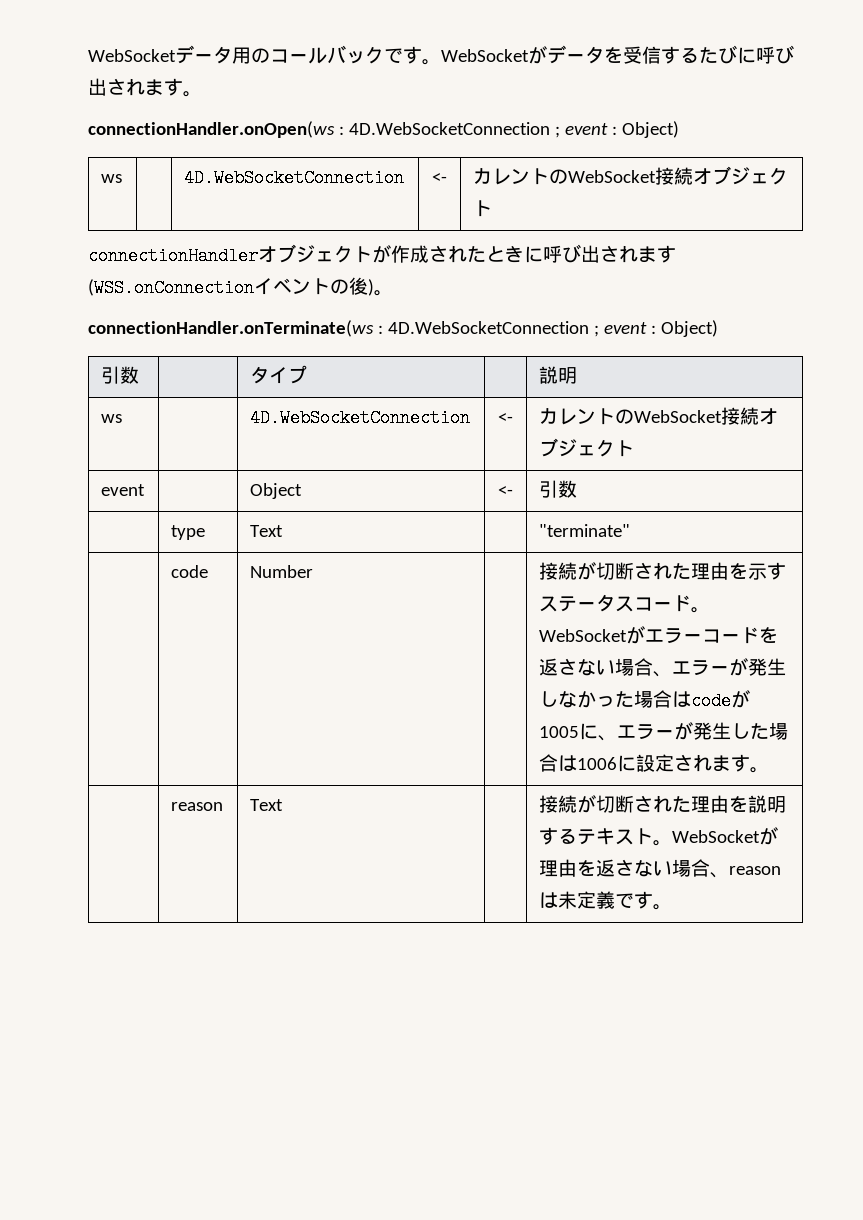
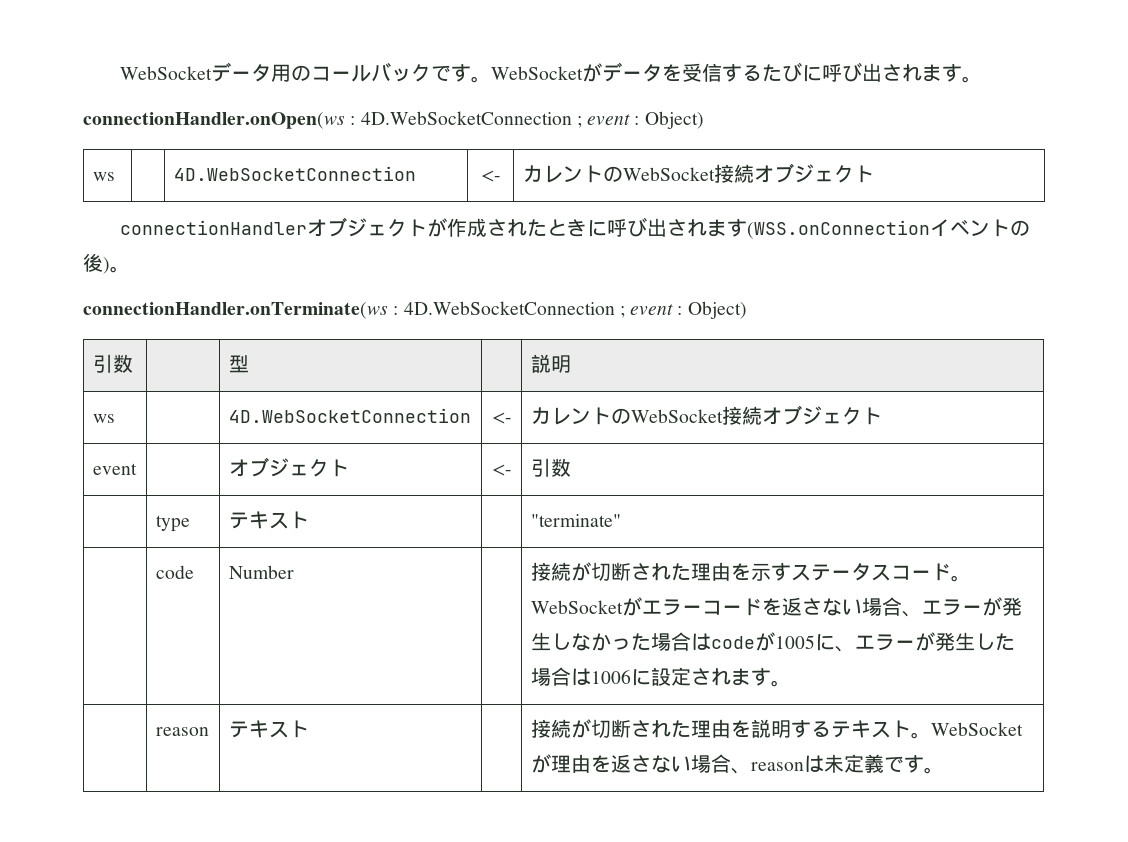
[250,365,308,384] タイプ -> [228,355,249,373] 型
[250,483,303,499] Object -> [228,457,349,477] オブジェクト
[250,525,284,537] Text -> [228,511,309,529] テキスト
[250,799,284,811] Text -> [228,720,309,738] テキスト

